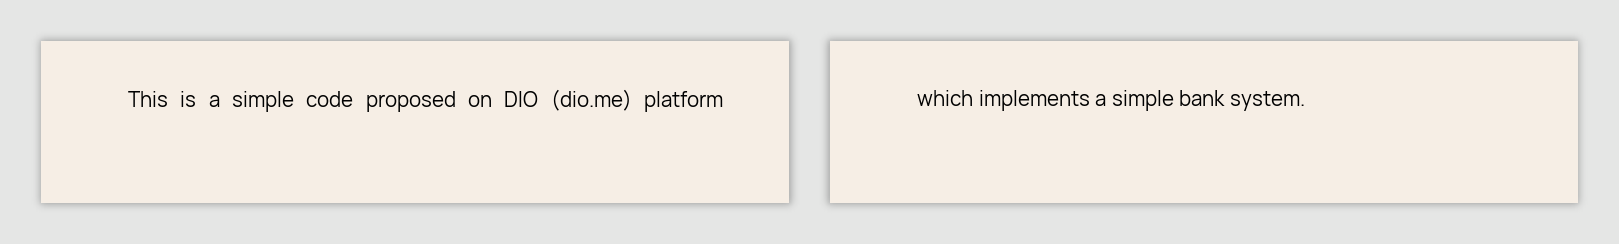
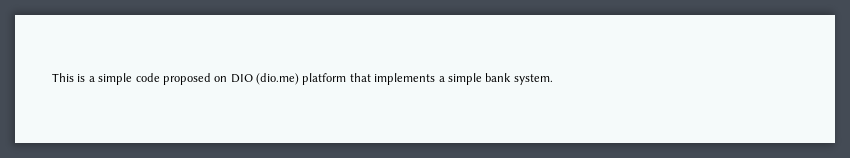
[917,90,973,106] which -> [349,73,371,82] that

